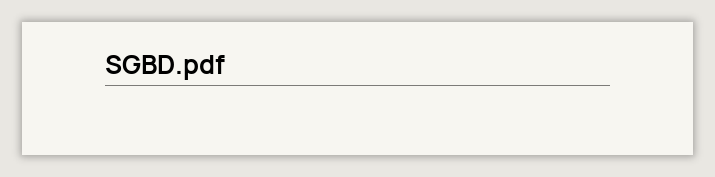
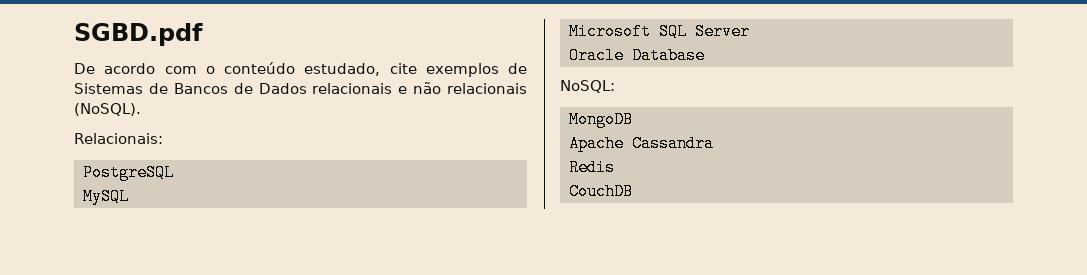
(225, 67) none -> [74,62,527,77] [74,82,527,94] [74,103,141,116] [74,133,163,144] [83,164,174,181] [83,188,129,205] [569,23,750,40] [569,47,705,64] [560,80,615,93] [569,111,633,128] [569,135,714,152] [569,159,615,176] [569,183,633,200] // De acordo com o conteúdo estudado, cite exemplos de Sistemas de Bancos de Dados relacionais e não relacionais (NoSQL). // Relacionais: // PostgreSQL // MySQL // Microsoft SQL Server // Oracle Database // NoSQL: // MongoDB // Apache Cassandra // Redis // CouchDB

